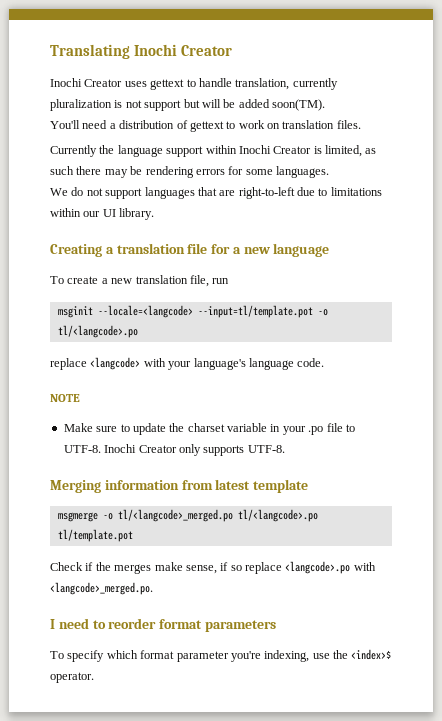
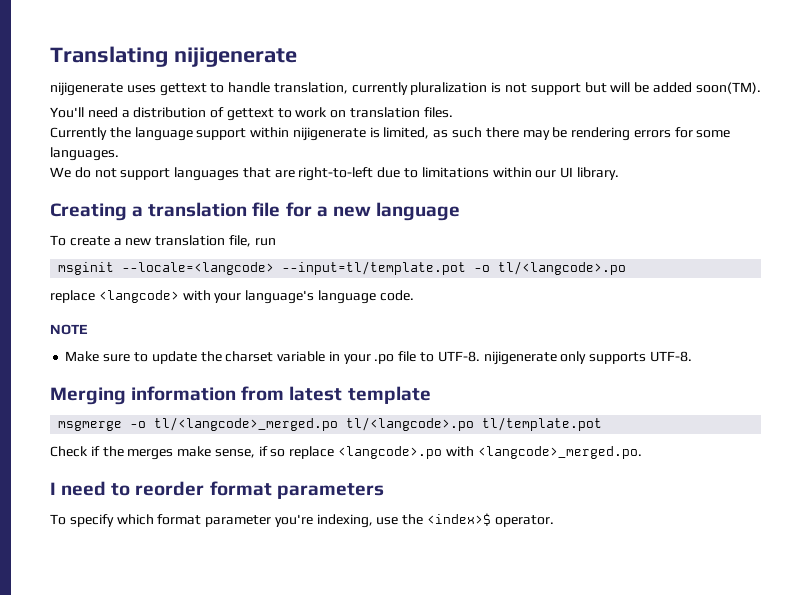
[134,44,233,56] [50,78,123,87] Inochi Creator // Inochi Creator -> [173,47,297,67] [50,82,123,96] nijigenerate // nijigenerate
[238,145,312,154] Inochi Creator -> [292,127,366,141] nijigenerate
[104,444,177,453] Inochi Creator -> [483,351,557,365] nijigenerate

